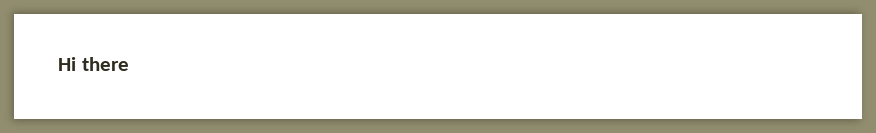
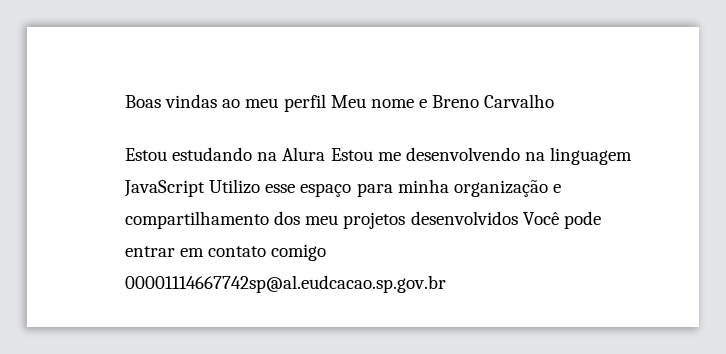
[58,57,129,71] Hi there -> [125,94,555,112] [125,147,633,165] [124,179,561,197] [125,211,601,229] [125,244,327,261] [125,275,446,293] Boas vindas ao meu perfil Meu nome e Breno Carvalho // Estou estudando na Alura Estou me desenvolvendo na linguagem JavaScript Utilizo esse espaço para minha organização e compartilhamento dos meu projetos desenvolvidos Você pode entrar em contato comigo 00001114667742sp@al.eudcacao.sp.gov.br

